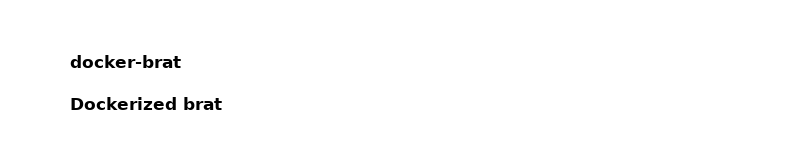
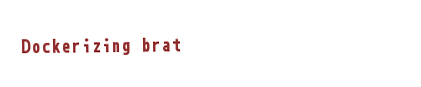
[70,55,181,68] [70,97,177,110] docker-brat // Dockerized -> [20,37,132,57] Dockerizing

